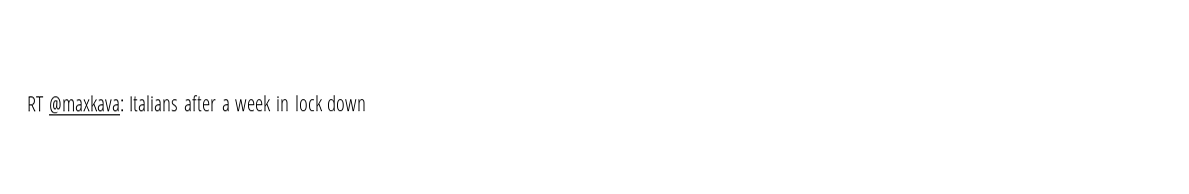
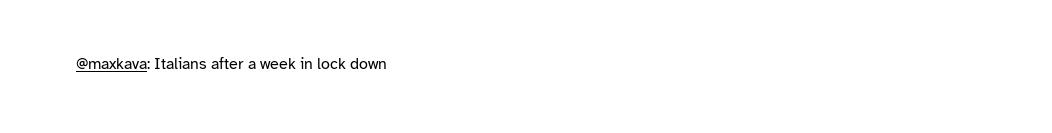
[26,96,45,112] RT -> (76, 63) none

